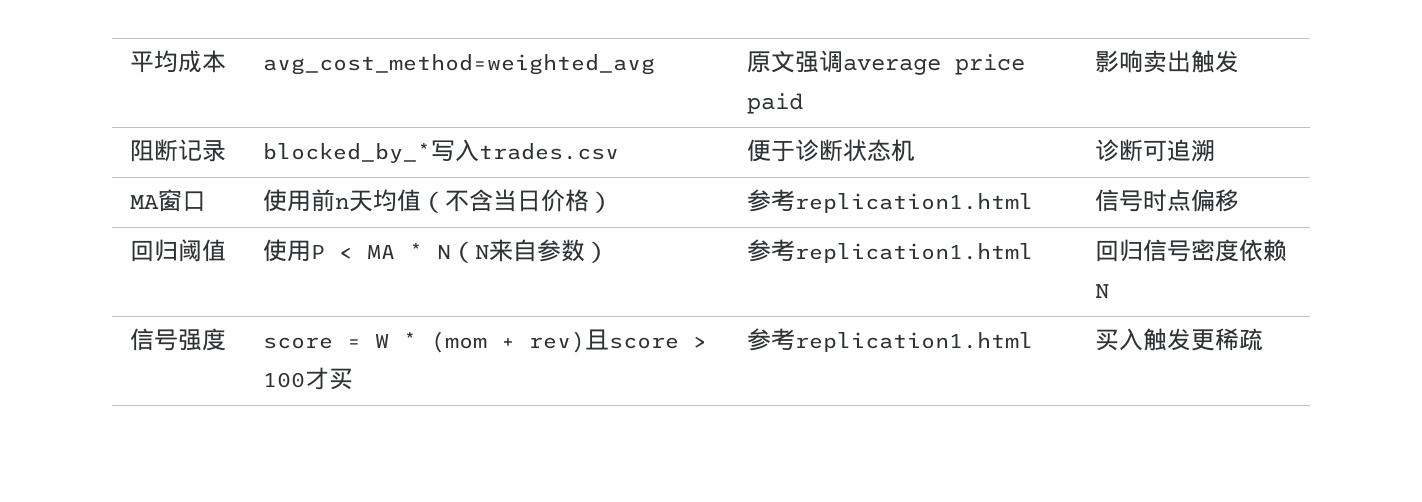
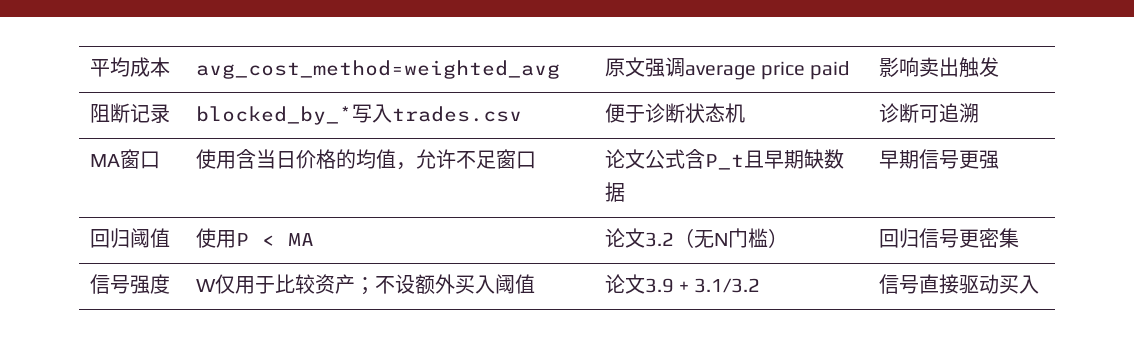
[311,189,614,213] [747,189,1034,213] [1095,189,1240,212] 前n天均值（不含当日价格） | 参考replication1.html | 信号时点偏移 -> [235,149,536,170] [604,149,844,170] [604,182,625,202] [878,149,999,169] 含当日价格的均值，允许不足窗口 | 论文公式含P_t且早期缺数据 | 早期信号更强
[409,239,610,263] [747,239,1034,263] * N（N来自参数） | 参考replication1.html -> [604,228,788,248] | 论文3.2（无N门槛）
[1191,239,1288,262] [1095,284,1110,299] 密度依赖N -> [958,228,1019,248] 更密集
[263,329,708,353] [263,367,354,390] [747,328,1034,352] [1095,328,1264,351] score = W * (mom + rev)且score > 100才买 | 参考replication1.html | 买入触发更稀疏 -> [195,274,535,295] [604,274,761,294] [878,274,1039,294] W仅用于比较资产；不设额外买入阈值 | 论文3.9 + 3.1/3.2 | 信号直接驱动买入

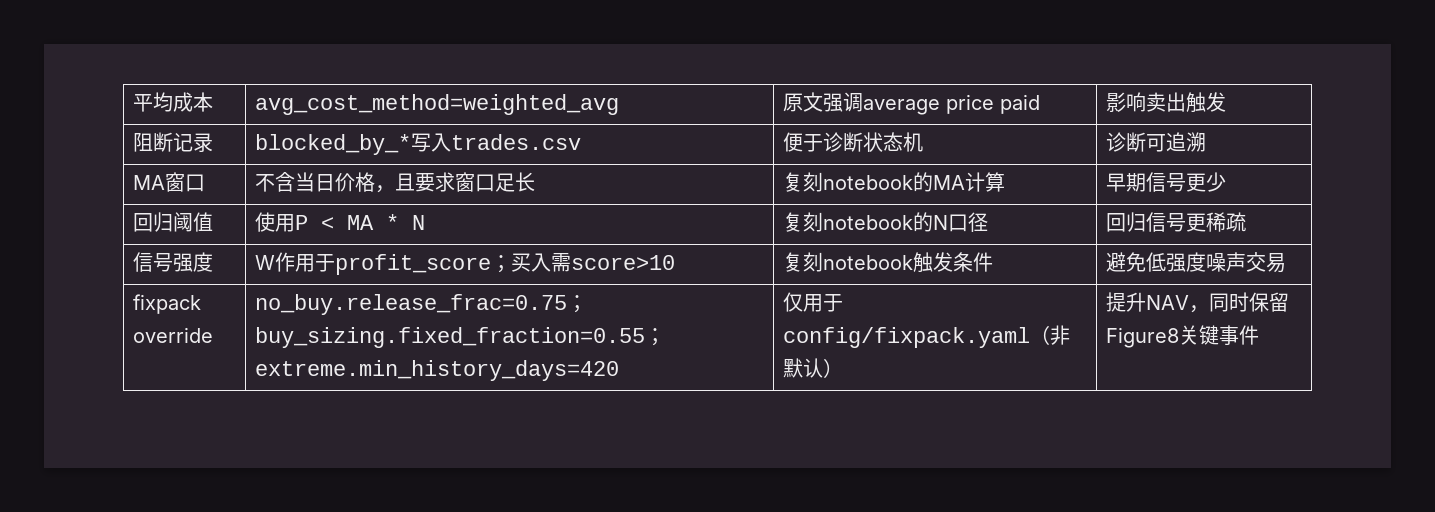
[195,149,236,169] 使用 -> [255,174,276,192] 不
[335,149,536,170] [604,149,844,170] [604,182,625,202] 的均值，允许不足窗口 | 论文公式含P_t且早期缺数据 -> [375,172,536,193] [783,172,1006,192] ，且要求窗口足长 | 复刻notebook的MA计算
[978,150,999,169] 强 -> [1206,172,1227,192] 少
[604,228,788,248] | 论文3.2（无N门槛） -> [386,214,426,230] [783,212,989,232] * N | 复刻notebook的N口径
[978,228,1019,248] 密集 -> [1206,212,1247,232] 稀疏
[214,274,535,295] [604,274,761,294] [878,274,1039,294] 仅用于比较资产；不设额外买入阈值 | 论文3.9 + 3.1/3.2 | 信号直接驱动买入 -> [275,252,676,275] [783,252,994,273] [1106,252,1287,273] [133,294,202,314] [133,327,214,343] [255,294,588,315] [255,327,666,348] [255,360,620,381] [783,292,844,312] [783,325,1071,348] [783,358,844,378] [1106,292,1290,313] [1106,325,1260,348] 作用于profit_score；买入需score>10 | 复刻notebook触发条件 | 避免低强度噪声交易 // fixpack override | no_buy.release_frac=0.75；buy_sizing.fixed_fraction=0.55；extreme.min_history_days=420 | 仅用于config/fixpack.yaml（非默认） | 提升NAV，同时保留Figure8关键事件

